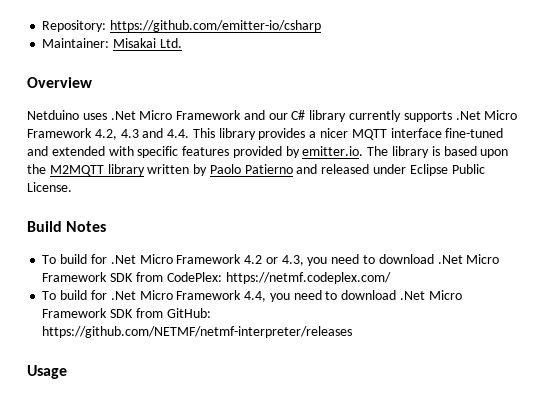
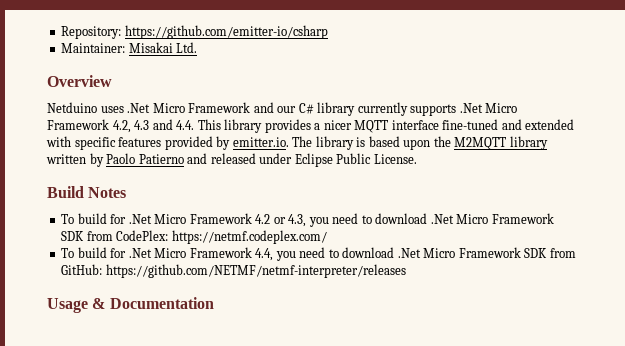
(67, 372) none -> [92,297,214,309] & Documentation

